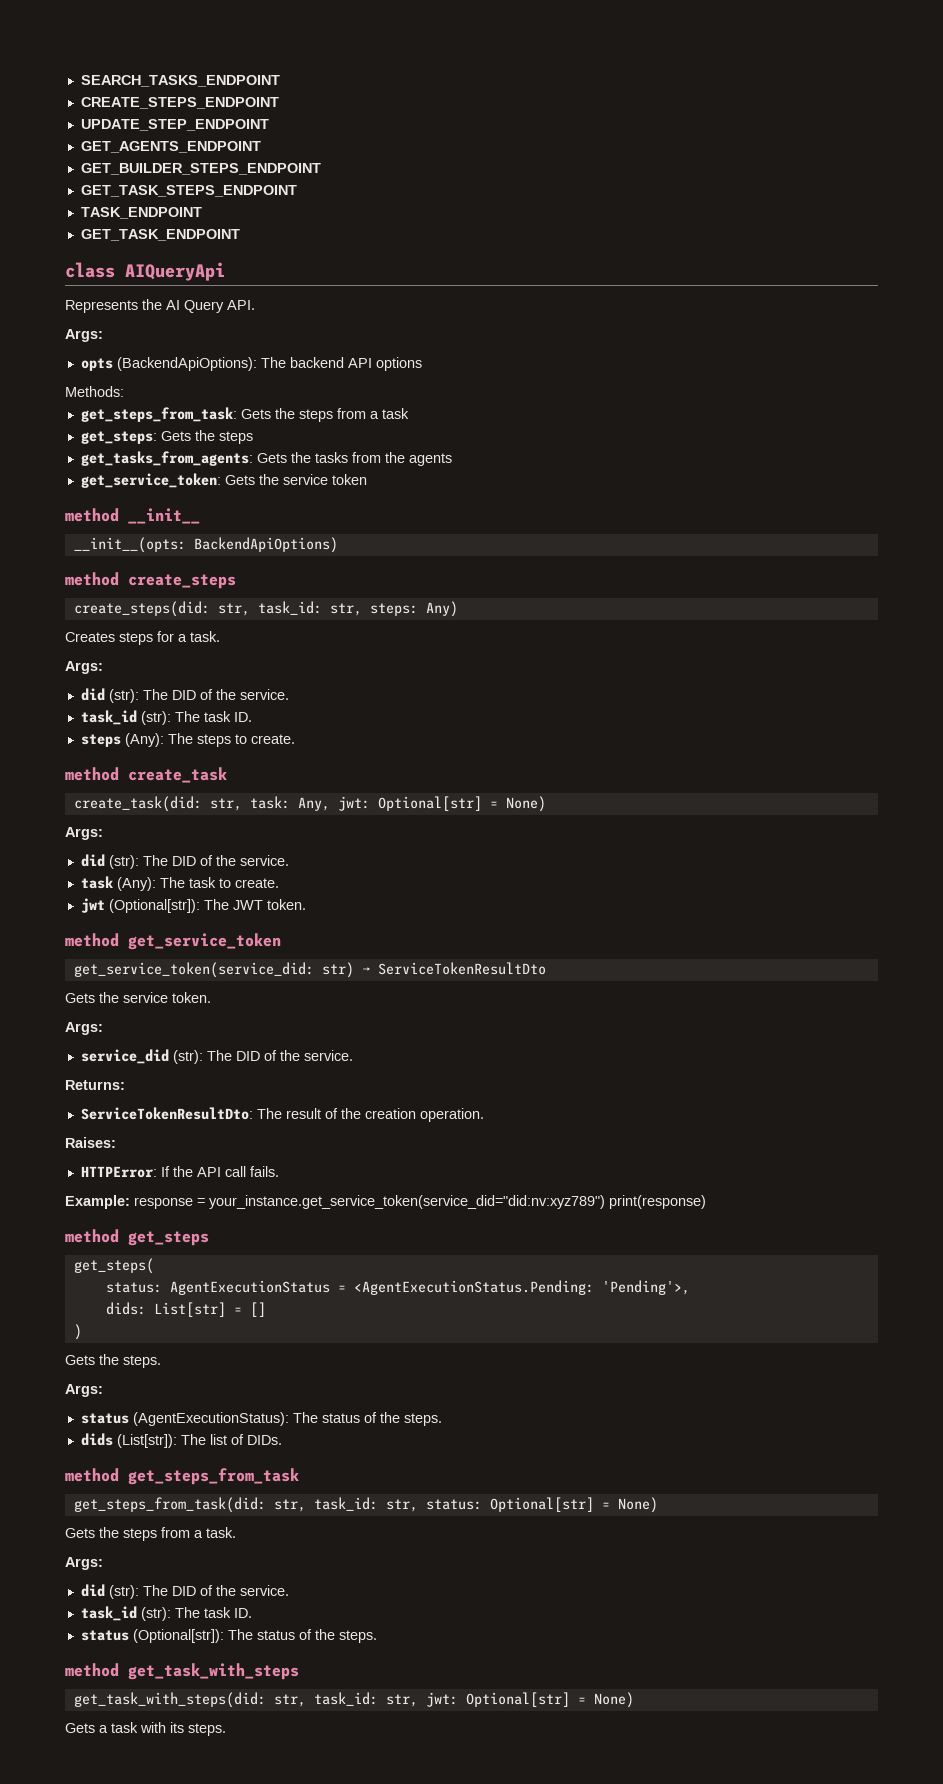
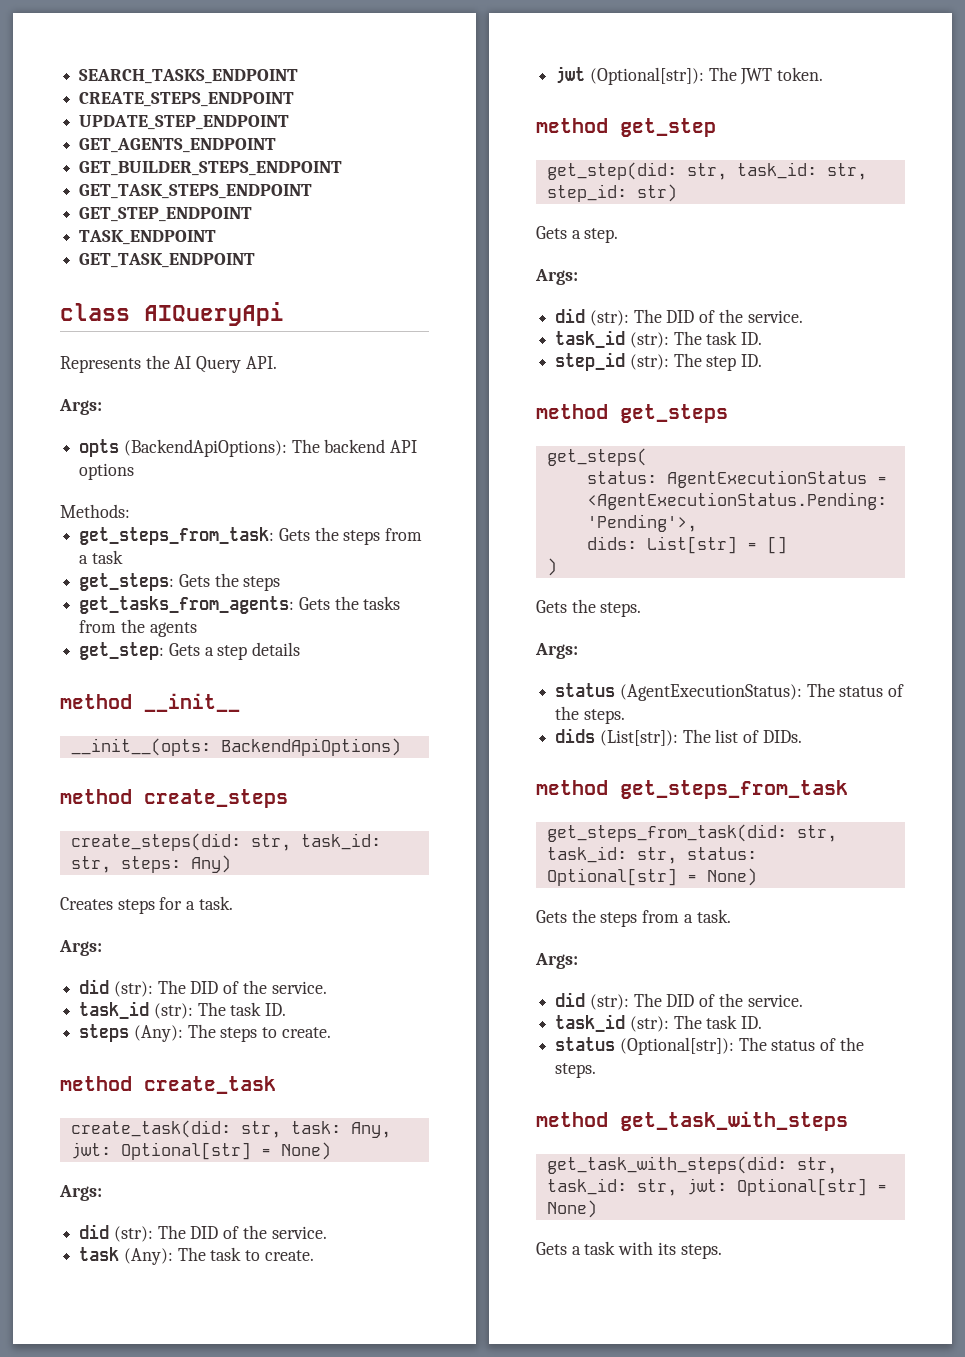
(297, 191) none -> [79,207,253,222] // GET_STEP_ENDPOINT
[80,473,367,488] get_service_token: Gets the service token -> [79,642,301,660] get_step: Gets a step details
[128,933,281,950] [73,962,314,978] get_service_token // get_service_token(service_did: -> [620,118,716,137] [546,162,867,180] [546,184,627,202] get_step // get_step(did: str, task_id: str, step_id:
[361,962,546,975] [65,992,211,1003] [65,1022,103,1035] [80,1049,353,1064] [65,1080,125,1090] [80,1107,484,1122] [65,1137,116,1148] [80,1166,279,1178] [65,1195,706,1209] → ServiceTokenResultDto // Gets the service token. // Args: // service_did (str): The DID of the service. // Returns: // ServiceTokenResultDto: The result of the creation operation. // Raises: // HTTPError: If the API call fails. // Example: response = your_instance.get_service_token(service_did="did:nv:xyz789") print(response) -> [536,226,619,243] [535,269,578,285] [555,308,803,326] [555,330,763,348] [555,352,763,371] // Gets a step. // Args: // did (str): The DID of the service. // task_id (str): The task ID. // step_id (str): The step ID.

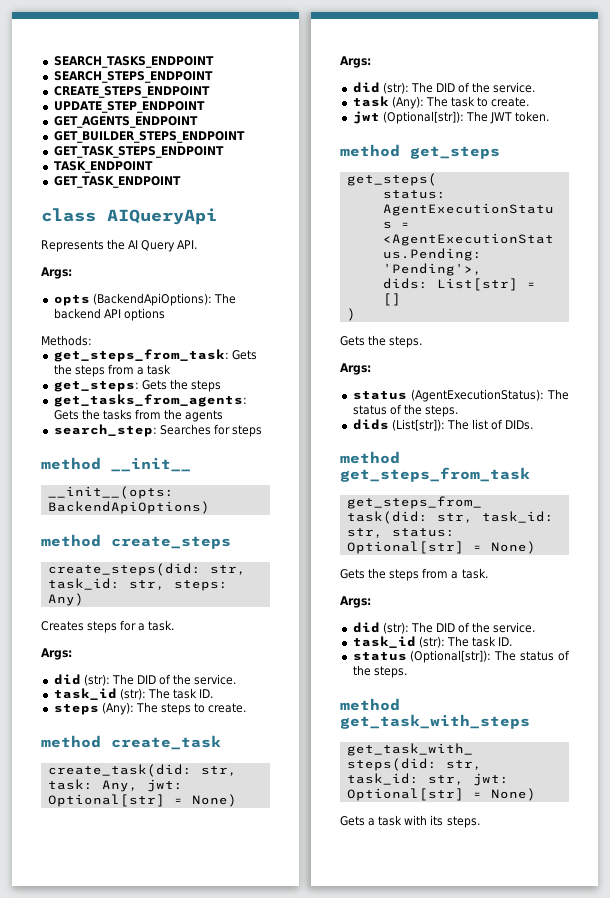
(299, 76) none -> [53,71,213,83] // SEARCH_STEPS_ENDPOINT
[79,207,253,222] // GET_STEP_ENDPOINT -> (224, 152) none
[79,642,301,660] get_step: Gets a step details -> [53,424,262,437] search_step: Searches for steps
[536,118,716,137] [546,162,867,180] [546,184,677,202] [536,226,619,243] [535,269,578,285] [555,308,803,326] [555,330,763,348] [555,352,763,371] // method get_step // get_step(did: str, task_id: str, step_id: str) // Gets a step. // Args: // did (str): The DID of the service. // task_id (str): The task ID. // step_id (str): The step ID. -> (550, 116) none

